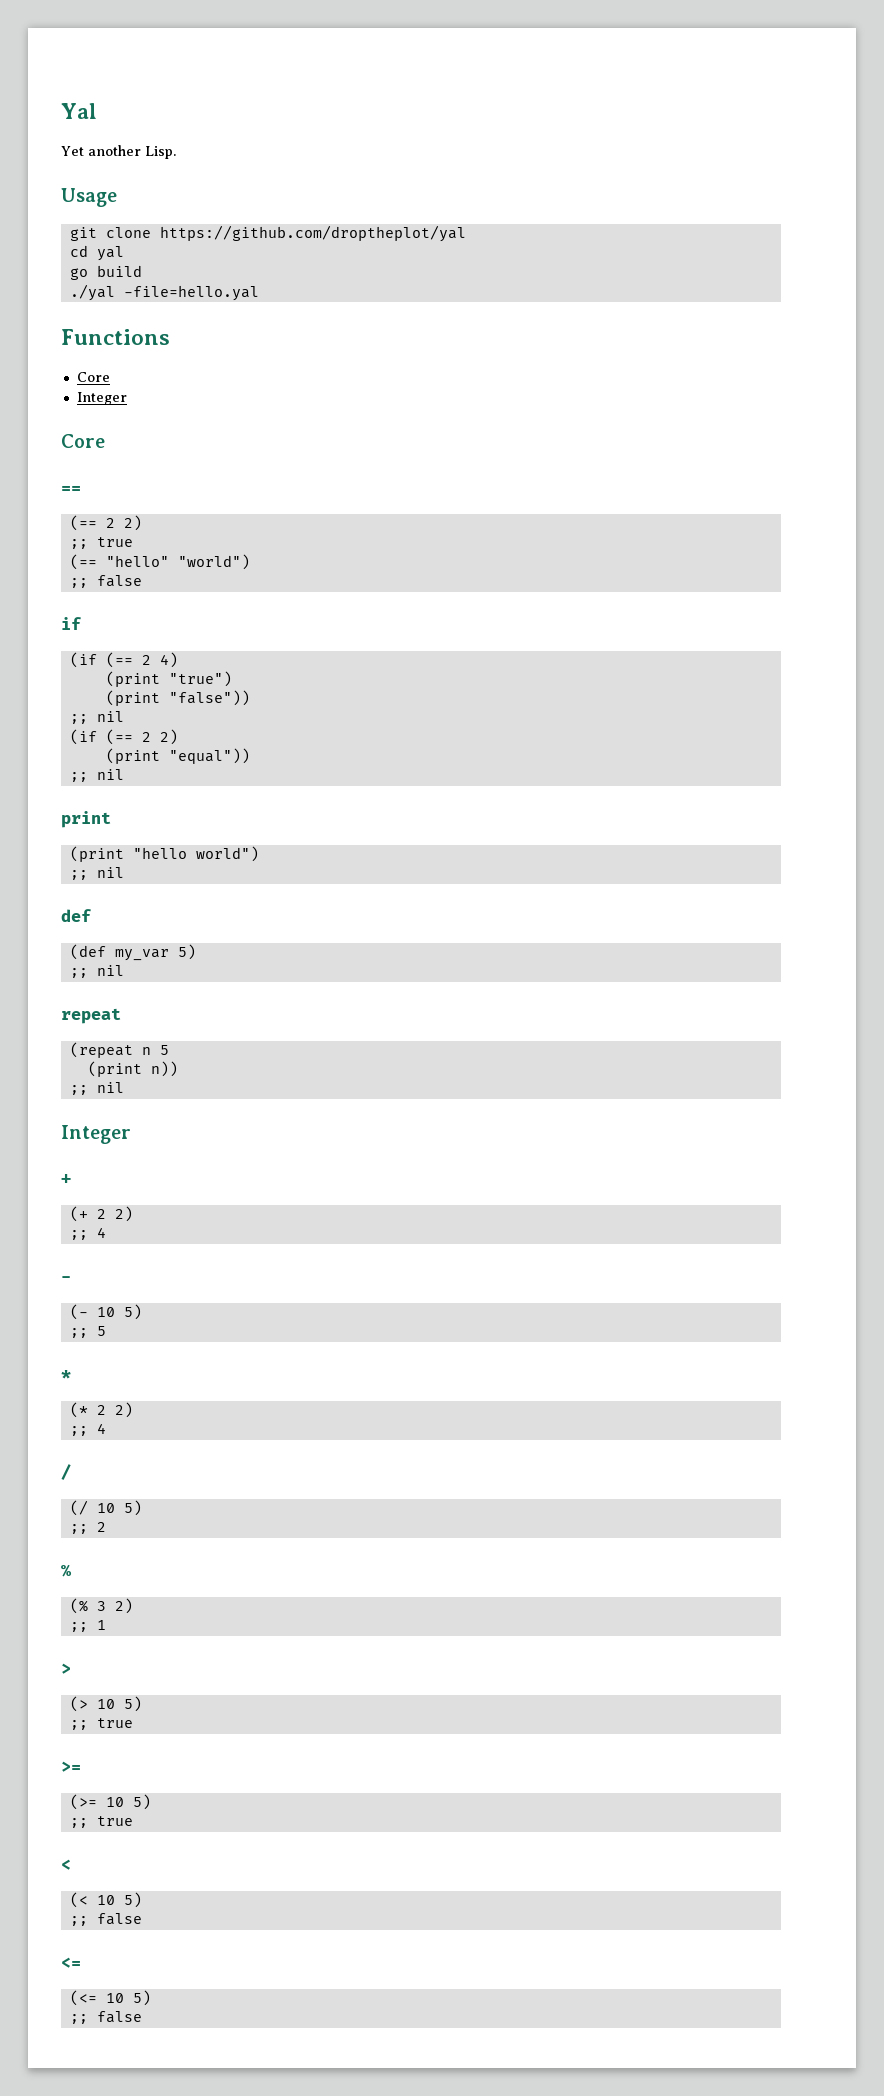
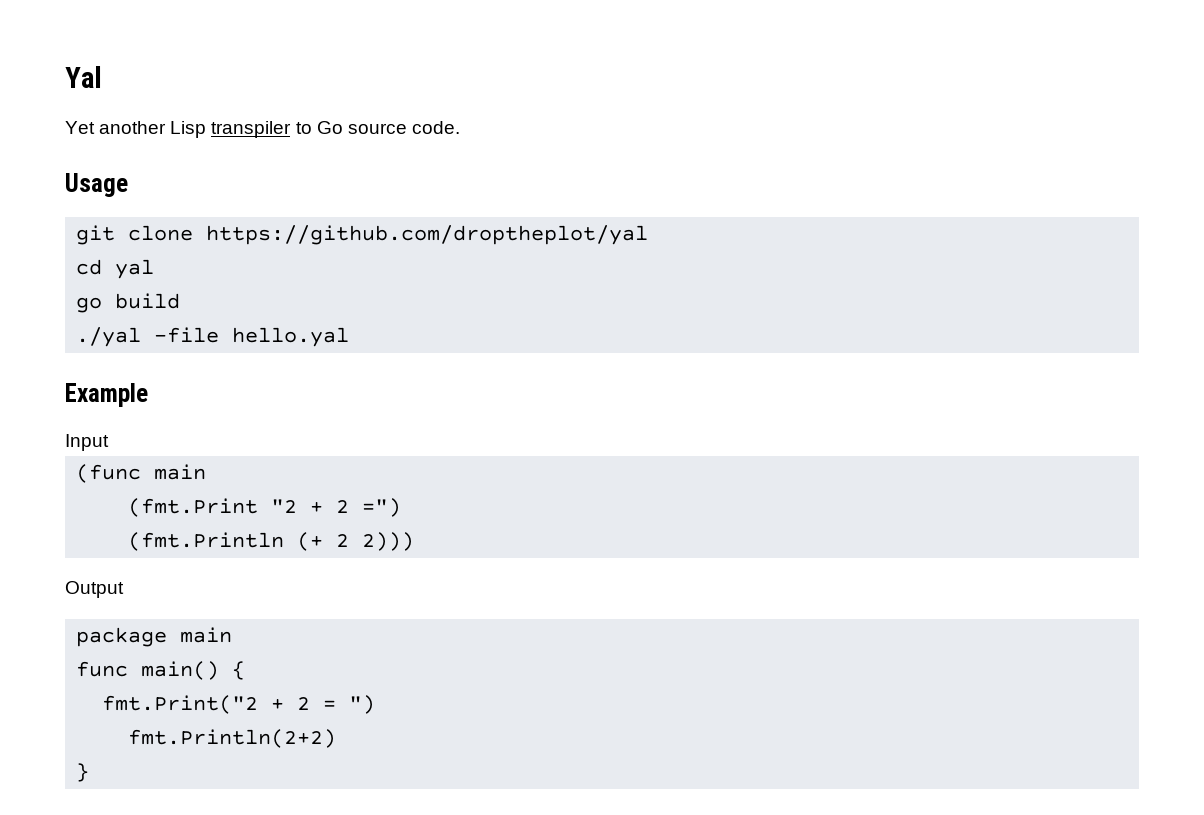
[144,146,176,159] Lisp. -> [170,121,460,138] Lisp transpiler to Go source code.
[123,285,259,301] [61,329,170,345] [76,372,110,382] [76,392,127,405] [61,434,105,448] [61,486,81,493] [69,515,142,531] [69,537,133,549] [69,554,250,570] [69,575,142,588] [61,617,81,630] [69,652,178,668] [105,671,232,687] [105,690,250,706] [69,711,124,724] [69,729,178,745] [105,748,250,764] [69,769,124,782] [61,811,111,828] [69,846,259,862] [69,867,124,880] [61,909,91,922] [69,944,196,961] [69,965,124,978] [61,1008,121,1024] [69,1042,169,1058] [87,1061,178,1077] [69,1082,124,1095] [61,1125,131,1144] [61,1174,71,1184] [69,1206,133,1222] [69,1227,106,1240] [61,1276,71,1282] [69,1304,142,1320] [69,1326,106,1338] [61,1370,71,1380] [69,1402,133,1418] [69,1423,106,1436] [61,1464,71,1480] [69,1500,142,1516] [69,1522,106,1534] [61,1564,72,1577] [69,1598,133,1614] [69,1620,106,1632] [61,1663,71,1674] [69,1696,142,1712] [69,1718,133,1730] [61,1761,81,1772] [69,1794,151,1810] [69,1816,133,1828] [61,1859,71,1870] [69,1892,142,1908] [69,1913,142,1926] [61,1957,81,1968] [69,1990,151,2006] [69,2011,142,2024] -file=hello.yal // Functions // Core // Integer // Core // == // (== 2 2) // ;; true // (== "hello" "world") // ;; false // if // (if (== 2 4) // (print "true") // (print "false")) // ;; nil // (if (== 2 2) // (print "equal")) // ;; nil // print // (print "hello world") // ;; nil // def // (def my_var 5) // ;; nil // repeat // (repeat n 5 // (print n)) // ;; nil // Integer // + // (+ 2 2) // ;; 4 // - // (- 10 5) // ;; 5 // * // (* 2 2) // ;; 4 // / // (/ 10 5) // ;; 2 // % // (% 3 2) // ;; 1 // > // (> 10 5) // ;; true // >= // (>= 10 5) // ;; true // < // (< 10 5) // ;; false // <= // (<= 10 5) // ;; false -> [154,327,350,347] [65,383,148,407] [65,434,109,451] [76,464,207,483] [128,498,402,517] [128,532,415,551] [65,581,124,598] [76,627,233,647] [76,661,246,680] [102,695,376,714] [128,729,337,748] [76,763,90,782] -file hello.yal // Example // Input // (func main // (fmt.Print "2 + 2 =") // (fmt.Println (+ 2 2))) // Output // package main // func main() { // fmt.Print("2 + 2 = ") // fmt.Println(2+2) // }

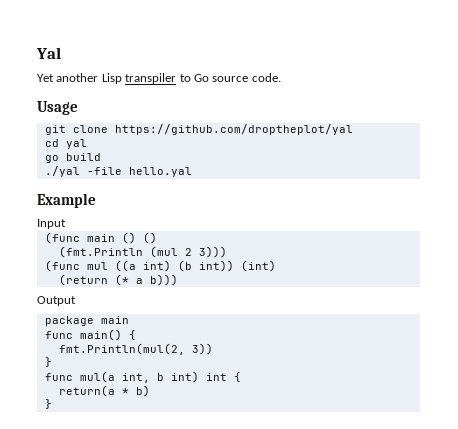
[128,498,402,517] [128,532,415,551] // (fmt.Print "2 + 2 =") // (fmt.Println (+ 2 2))) -> [121,232,157,244] [58,246,227,258] [44,260,276,272] [58,274,178,286] () () // (fmt.Println (mul 2 3))) // (func mul ((a int) (b int)) (int) // (return (* a b)))
[102,695,376,714] [128,729,337,748] fmt.Print("2 + 2 = ") // fmt.Println(2+2) -> [58,343,213,355] [44,357,52,367] [44,371,241,383] [58,385,150,397] fmt.Println(mul(2, 3)) // } // func mul(a int, b int) int { // return(a * b)

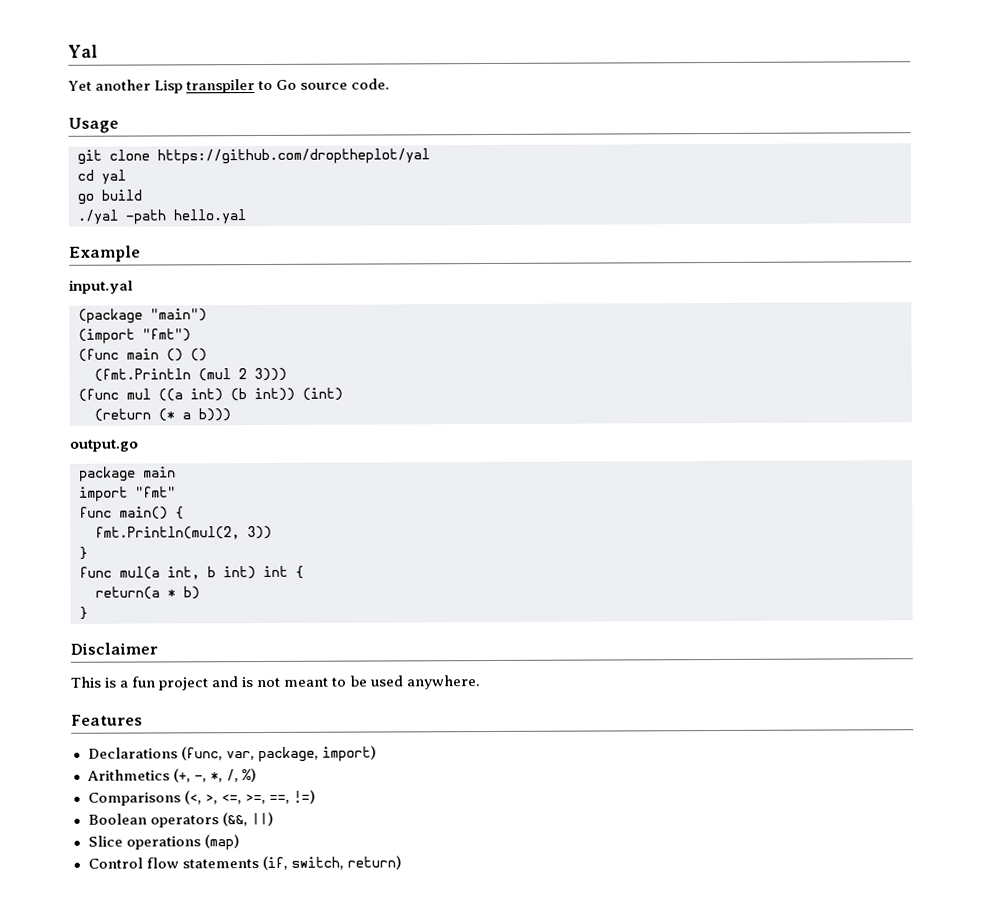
[86,167,122,175] -file -> [125,209,166,225] -path
[37,219,66,229] Input -> [69,279,133,294] [78,308,207,324] [78,328,191,344] input.yal // (package "main") // (import "fmt")
[37,296,76,306] Output -> [69,439,138,452] output.go
(129, 320) none -> [79,486,176,502] // import "fmt"
(52, 404) none -> [70,642,158,655] [70,675,481,691] [71,714,143,726] [87,745,377,763] [86,768,257,783] [87,789,316,806] [87,811,274,828] [87,834,240,851] [87,855,402,871] // Disclaimer // This is a fun project and is not meant to be used anywhere. // Features // Declarations (func, var, package, import) // Arithmetics (+, -, *, /, %) // Comparisons (<, >, <=, >=, ==, !=) // Boolean operators (&&, ||) // Slice operations (map) // Control flow statements (if, switch, return)

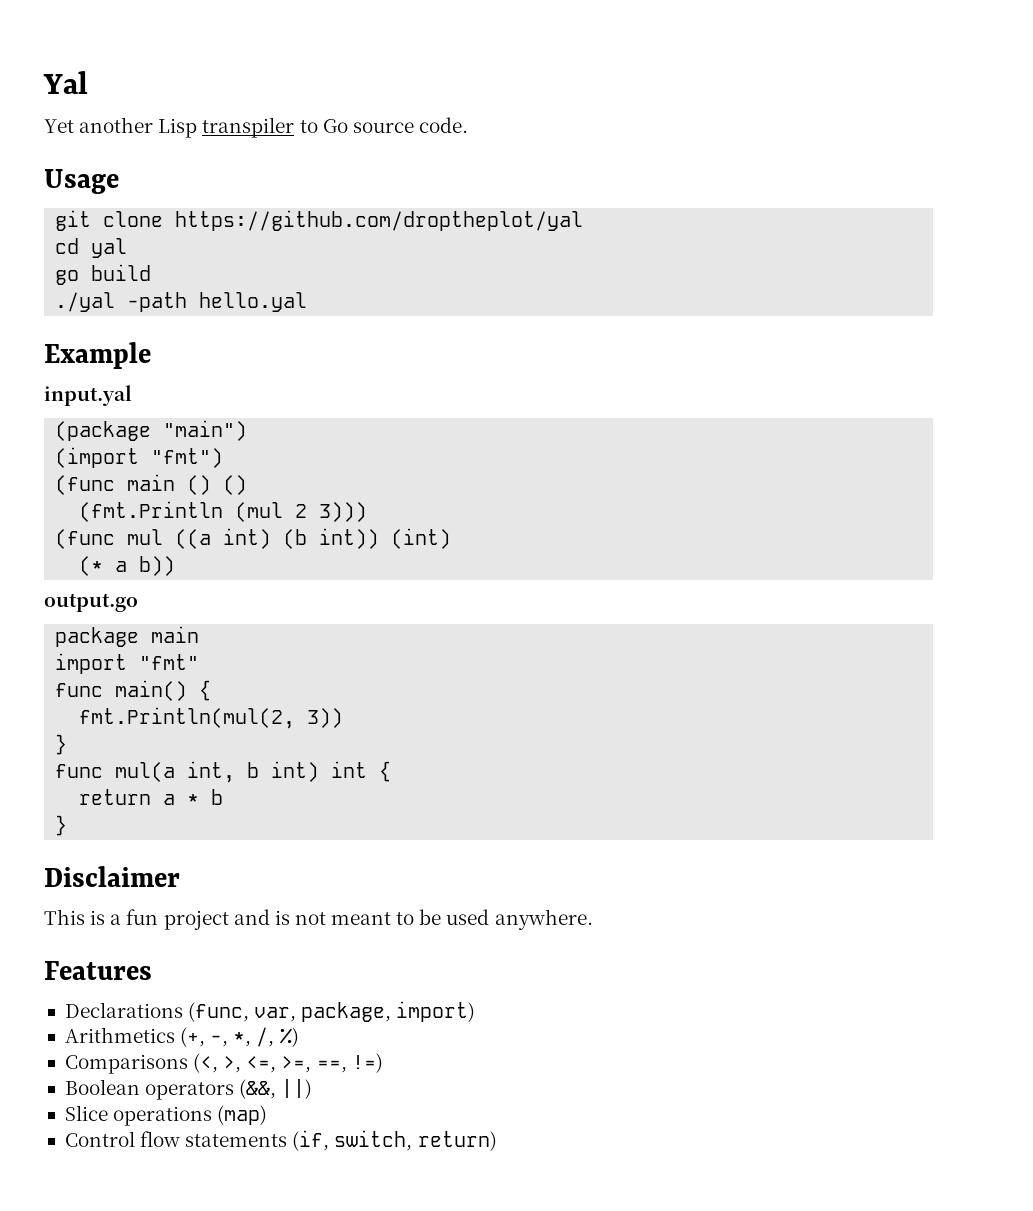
[94,408,151,422] (return -> (452, 538) none
[198,408,231,422] b))) -> [139,556,176,576] b))
[95,586,200,600] return(a * b) -> [79,789,224,805] return a * b

